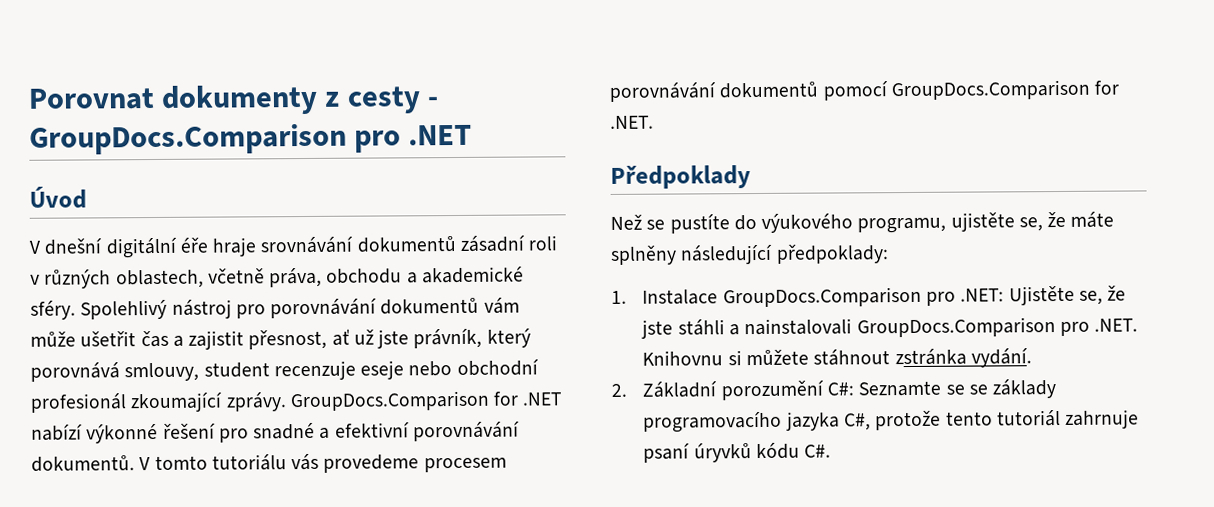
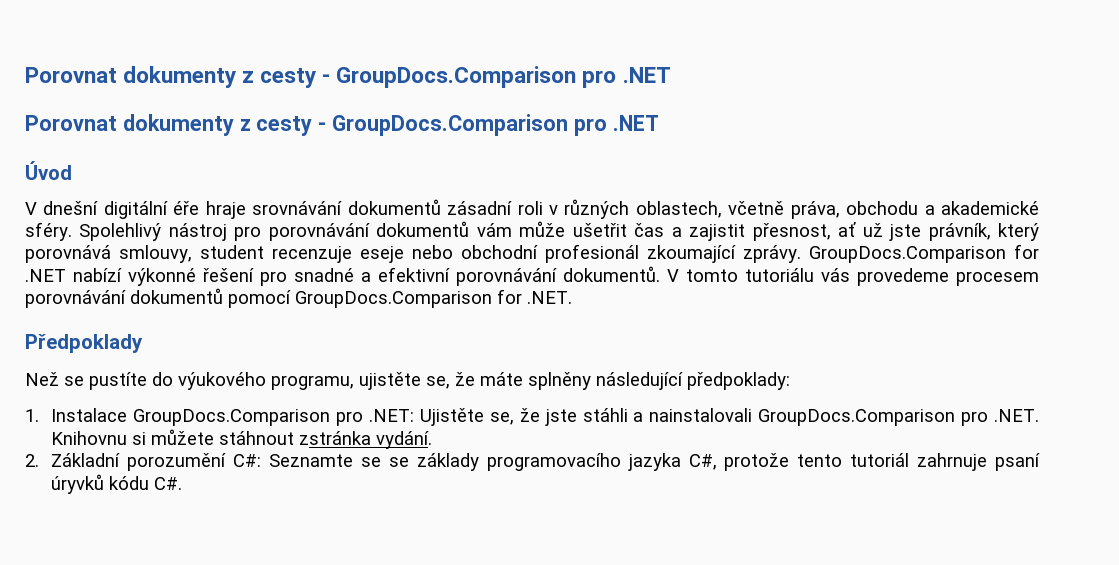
[28,84,439,115] [29,123,473,155] Porovnat dokumenty z cesty - GroupDocs.Comparison pro .NET -> [25,66,671,88] [25,114,659,136] Porovnat dokumenty z cesty - GroupDocs.Comparison pro .NET // Porovnat dokumenty z cesty - GroupDocs.Comparison pro .NET

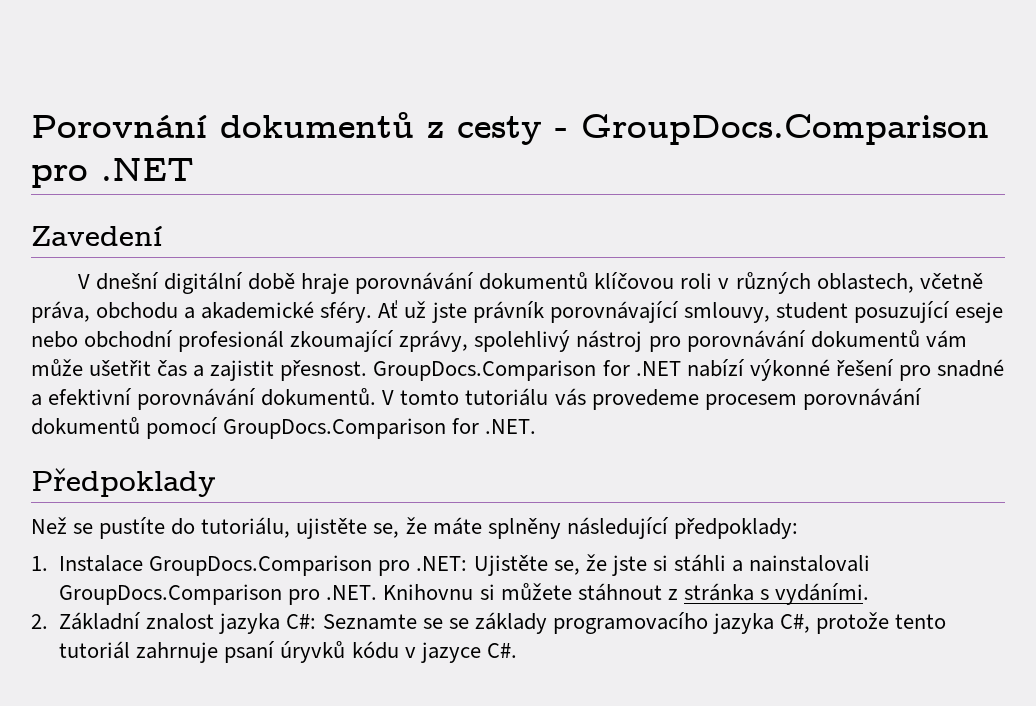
[25,66,671,88] [25,114,659,136] [25,161,72,180] [25,199,513,219] Porovnat dokumenty z cesty - GroupDocs.Comparison pro .NET // Porovnat dokumenty z cesty - GroupDocs.Comparison pro .NET // Úvod // V dnešní digitální éře hraje srovnávání dokumentů zásadní -> [31,112,989,145] [31,158,194,188] [31,226,162,246] [77,272,675,294] Porovnání dokumentů z cesty - GroupDocs.Comparison pro .NET // Zavedení // V dnešní digitální době hraje porovnávání dokumentů klíčovou
[79,223,162,241] Spolehlivý -> [378,300,1003,323] [31,330,571,352] Ať už jste právník porovnávající smlouvy, student posuzující eseje nebo obchodní profesionál zkoumající zprávy, spolehlivý
[752,222,1040,241] [25,244,801,263] přesnost, ať už jste právník, který porovnává smlouvy, student recenzuje eseje nebo obchodní profesionál zkoumající zprávy. -> [280,360,368,381] přesnost.
[178,372,354,390] výukového programu, -> [201,517,291,538] tutoriálu,
(577, 417) none -> [652,555,668,571] si
[299,431,433,449] zstránka vydání. -> [667,583,870,605] z stránka s vydáními.
[127,453,227,471] porozumění -> [146,613,281,634] znalost jazyka
(150, 483) none -> [404,642,481,663] v jazyce

